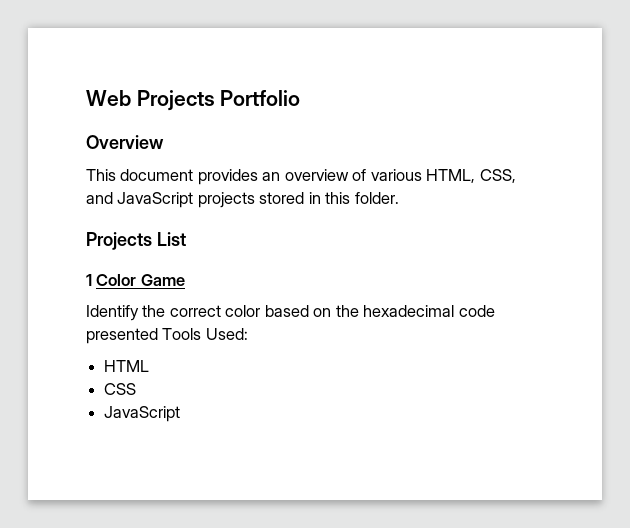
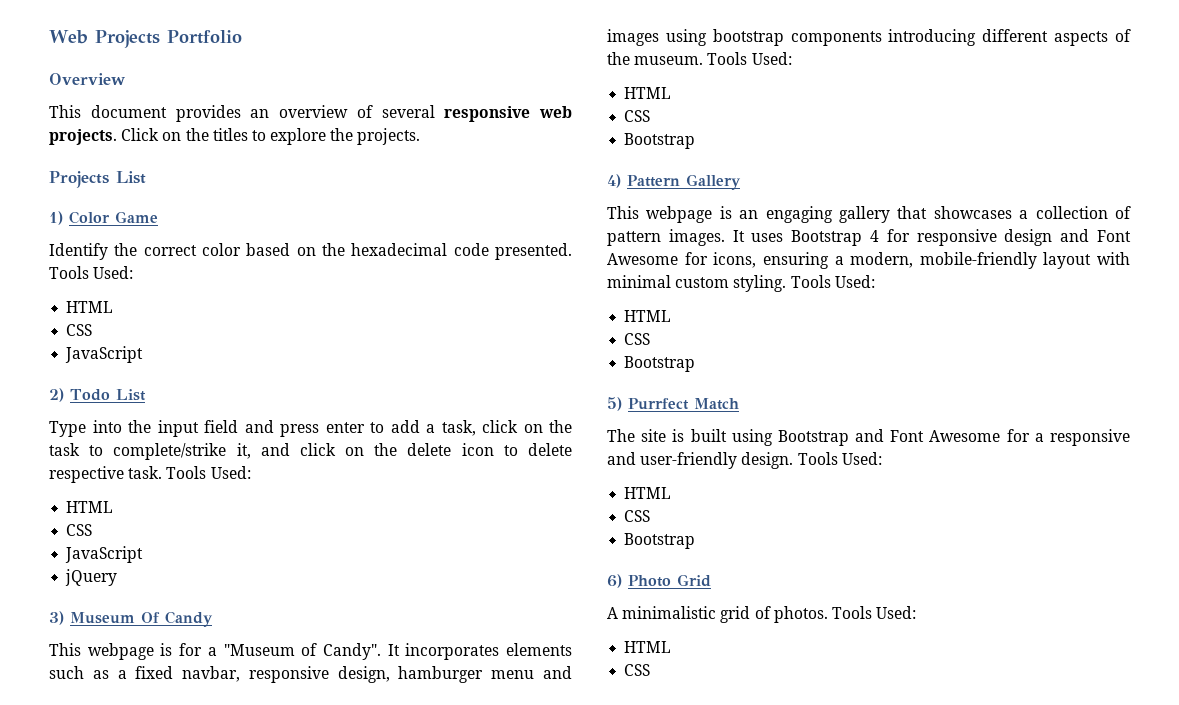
[370,169,516,183] [86,192,399,208] various HTML, CSS, and JavaScript projects stored in this folder. -> [381,105,572,122] [49,128,421,145] several responsive web projects. Click on the titles to explore the projects.
[86,274,92,286] 1 -> [49,211,63,225] 1)
[86,328,248,344] [104,360,150,372] [104,383,137,395] [104,406,181,422] presented Tools Used: // HTML // CSS // JavaScript -> [494,243,572,260] [49,266,134,279] [66,301,114,313] [66,324,93,336] [65,346,144,363] [49,388,146,402] [49,420,572,437] [49,443,572,460] [49,466,251,483] [66,501,114,513] [66,524,93,536] [65,546,144,563] [65,569,118,586] [49,611,213,627] [49,643,572,660] [49,666,572,683] [607,29,1131,46] [607,52,792,65] [624,87,672,99] [624,110,651,122] [624,133,696,149] [607,174,741,190] [607,206,1131,223] [607,229,1131,246] [607,252,1130,269] [607,275,875,292] [624,310,672,322] [624,333,651,345] [624,356,696,372] [607,397,739,411] [607,429,1130,446] [607,452,882,469] [624,487,672,499] [624,510,651,522] [624,533,696,549] [607,574,711,588] [607,606,917,623] [624,641,672,653] [624,664,651,676] presented. Tools Used: // HTML // CSS // JavaScript // 2) Todo List // Type into the input field and press enter to add a task, click on the task to complete/strike it, and click on the delete icon to delete respective task. Tools Used: // HTML // CSS // JavaScript // jQuery // 3) Museum Of Candy // This webpage is for a "Museum of Candy". It incorporates elements such as a fixed navbar, responsive design, hamburger menu and images using bootstrap components introducing different aspects of the museum. Tools Used: // HTML // CSS // Bootstrap // 4) Pattern Gallery // This webpage is an engaging gallery that showcases a collection of pattern images. It uses Bootstrap 4 for responsive design and Font Awesome for icons, ensuring a modern, mobile-friendly layout with minimal custom styling. Tools Used: // HTML // CSS // Bootstrap // 5) Purrfect Match // The site is built using Bootstrap and Font Awesome for a responsive and user-friendly design. Tools Used: // HTML // CSS // Bootstrap // 6) Photo Grid // A minimalistic grid of photos. Tools Used: // HTML // CSS

